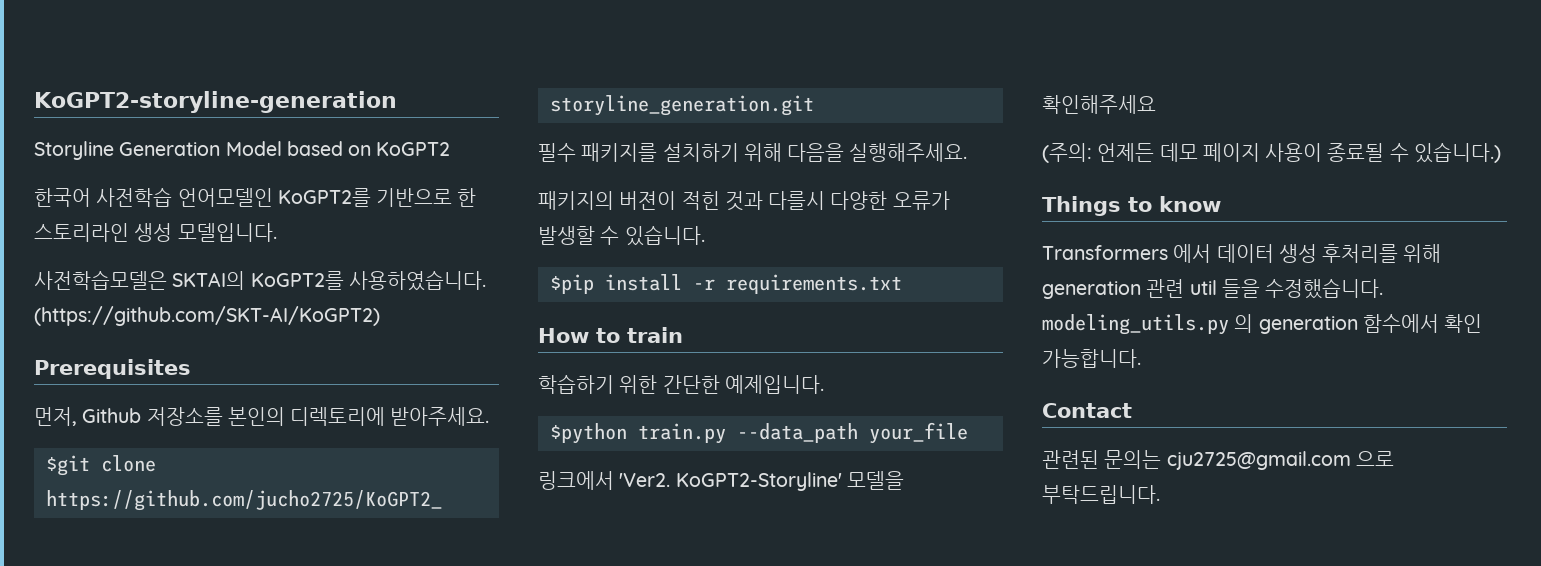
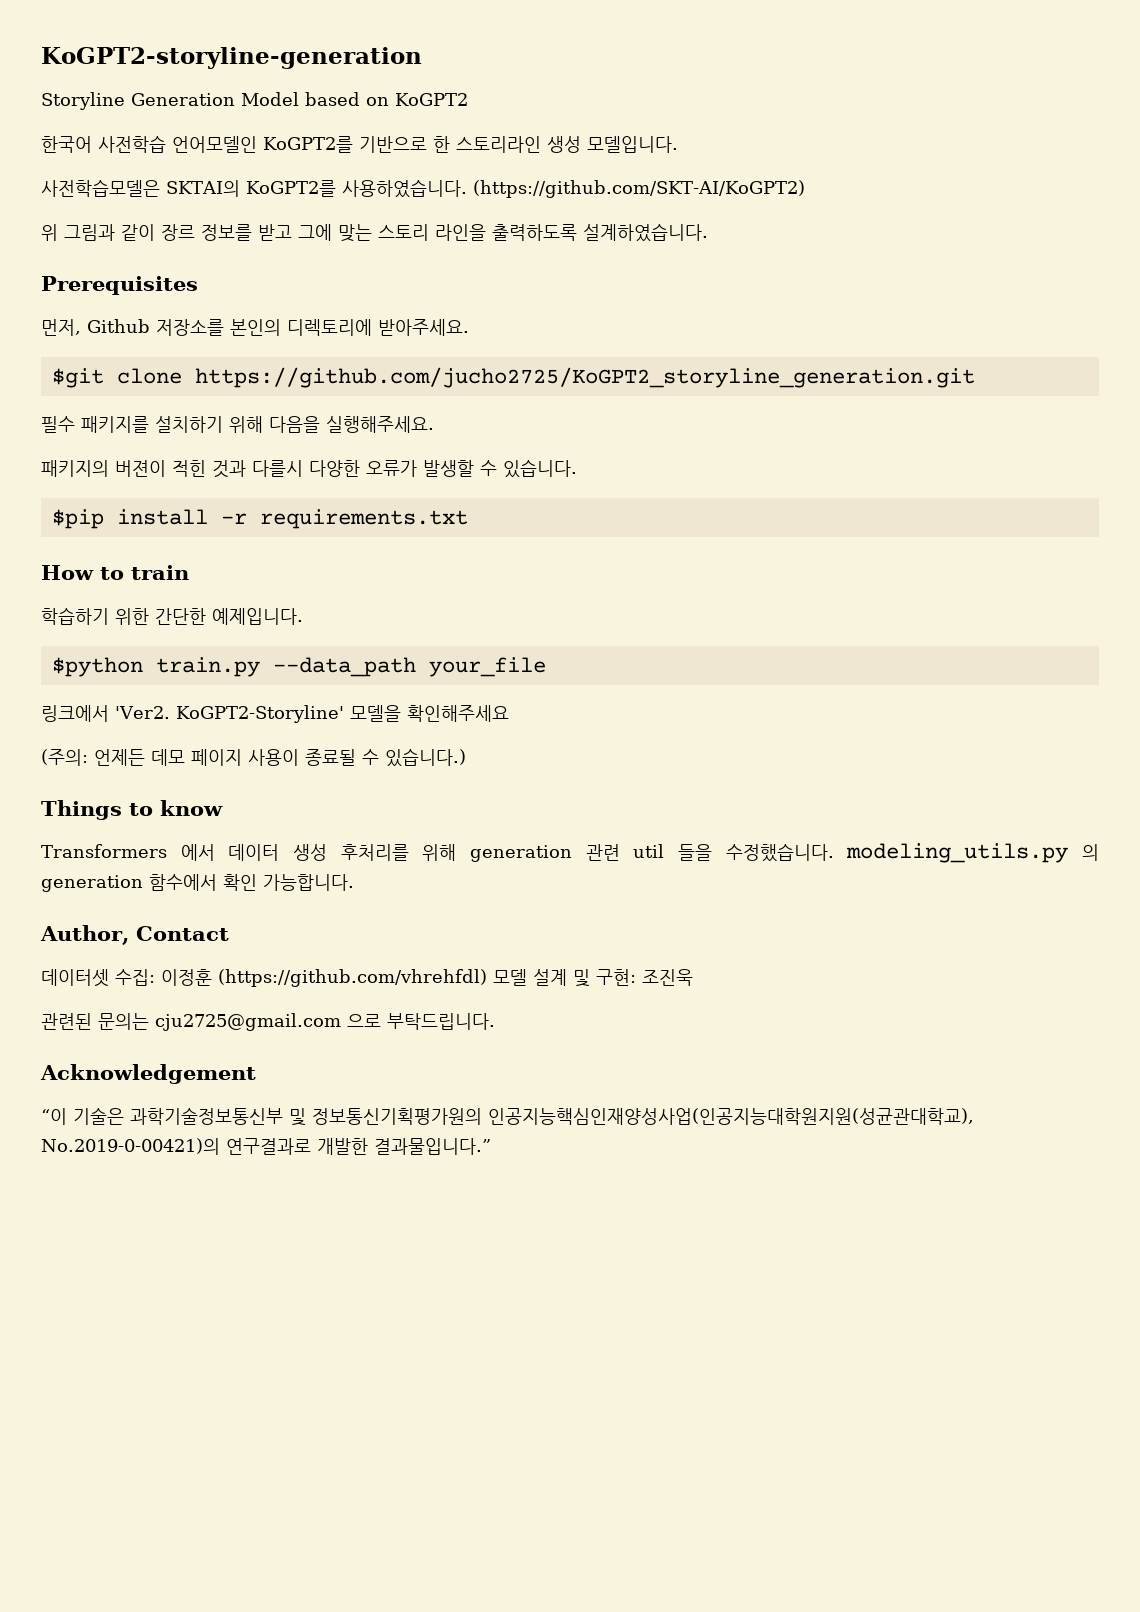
(380, 316) none -> [41,223,708,242] // 위 그림과 같이 장르 정보를 받고 그에 맞는 스토리 라인을 출력하도록 설계하였습니다.
(1141, 358) none -> [40,925,129,945] Author,
(1132, 410) none -> [41,969,693,987] // 데이터셋 수집: 이정훈 (https://github.com/vhrehfdl) 모델 설계 및 구현: 조진욱
(1160, 494) none -> [40,1064,256,1084] [41,1107,974,1126] [41,1138,491,1155] // Acknowledgement // “이 기술은 과학기술정보통신부 및 정보통신기획평가원의 인공지능핵심인재양성사업(인공지능대학원지원(성균관대학교), No.2019-0-00421)의 연구결과로 개발한 결과물입니다.”

